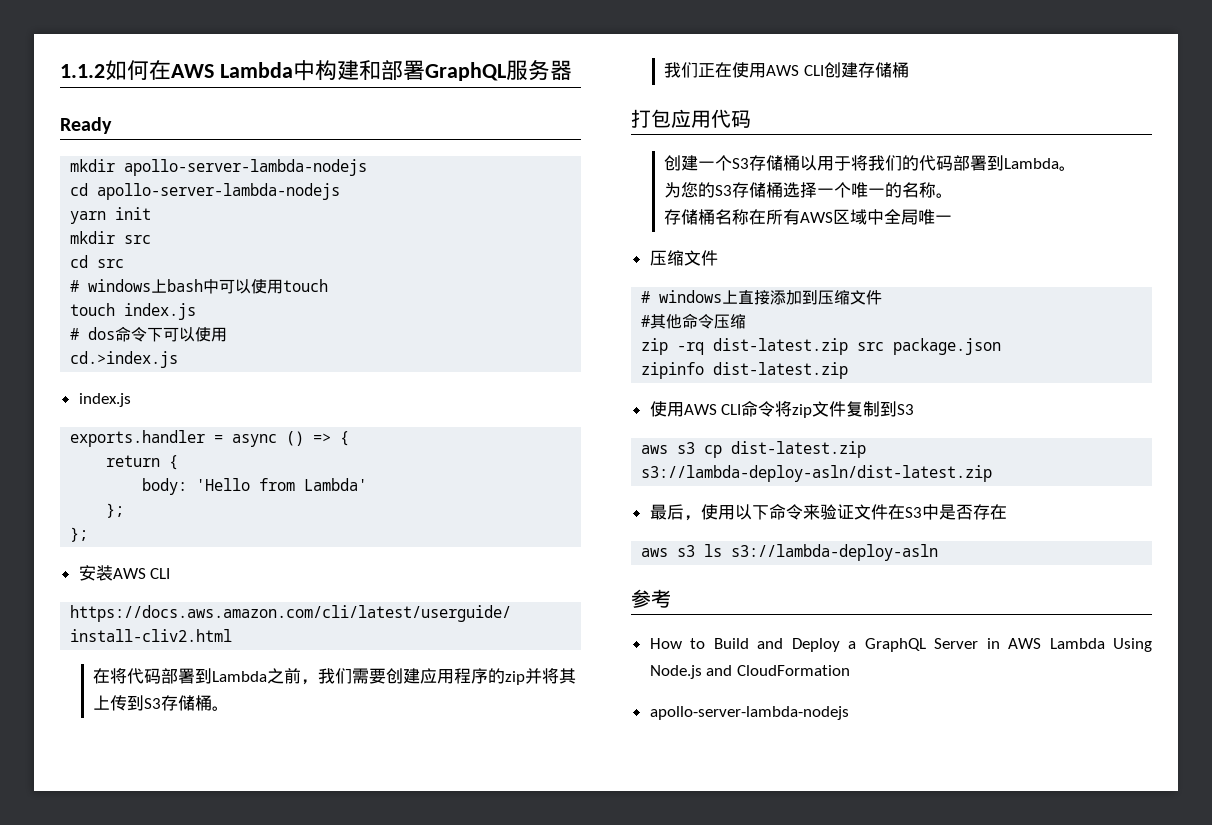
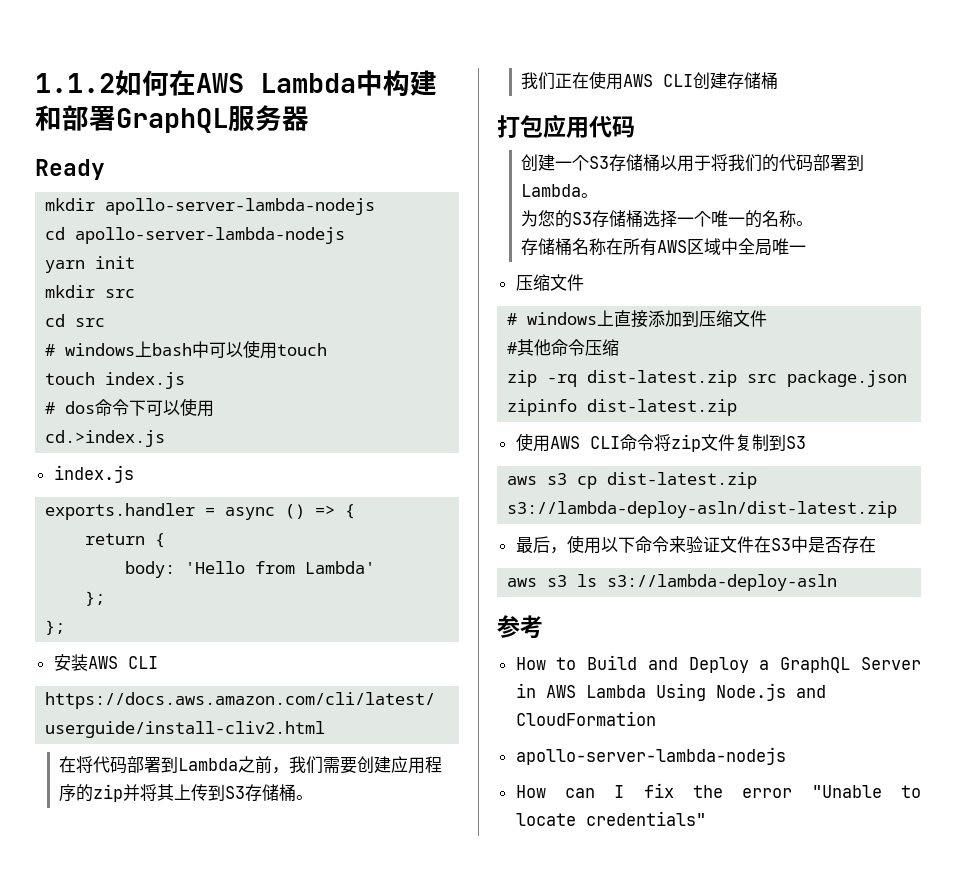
(849, 713) none -> [515,783,921,798] [515,811,706,826] // How can I fix the error "Unable to locate credentials"

